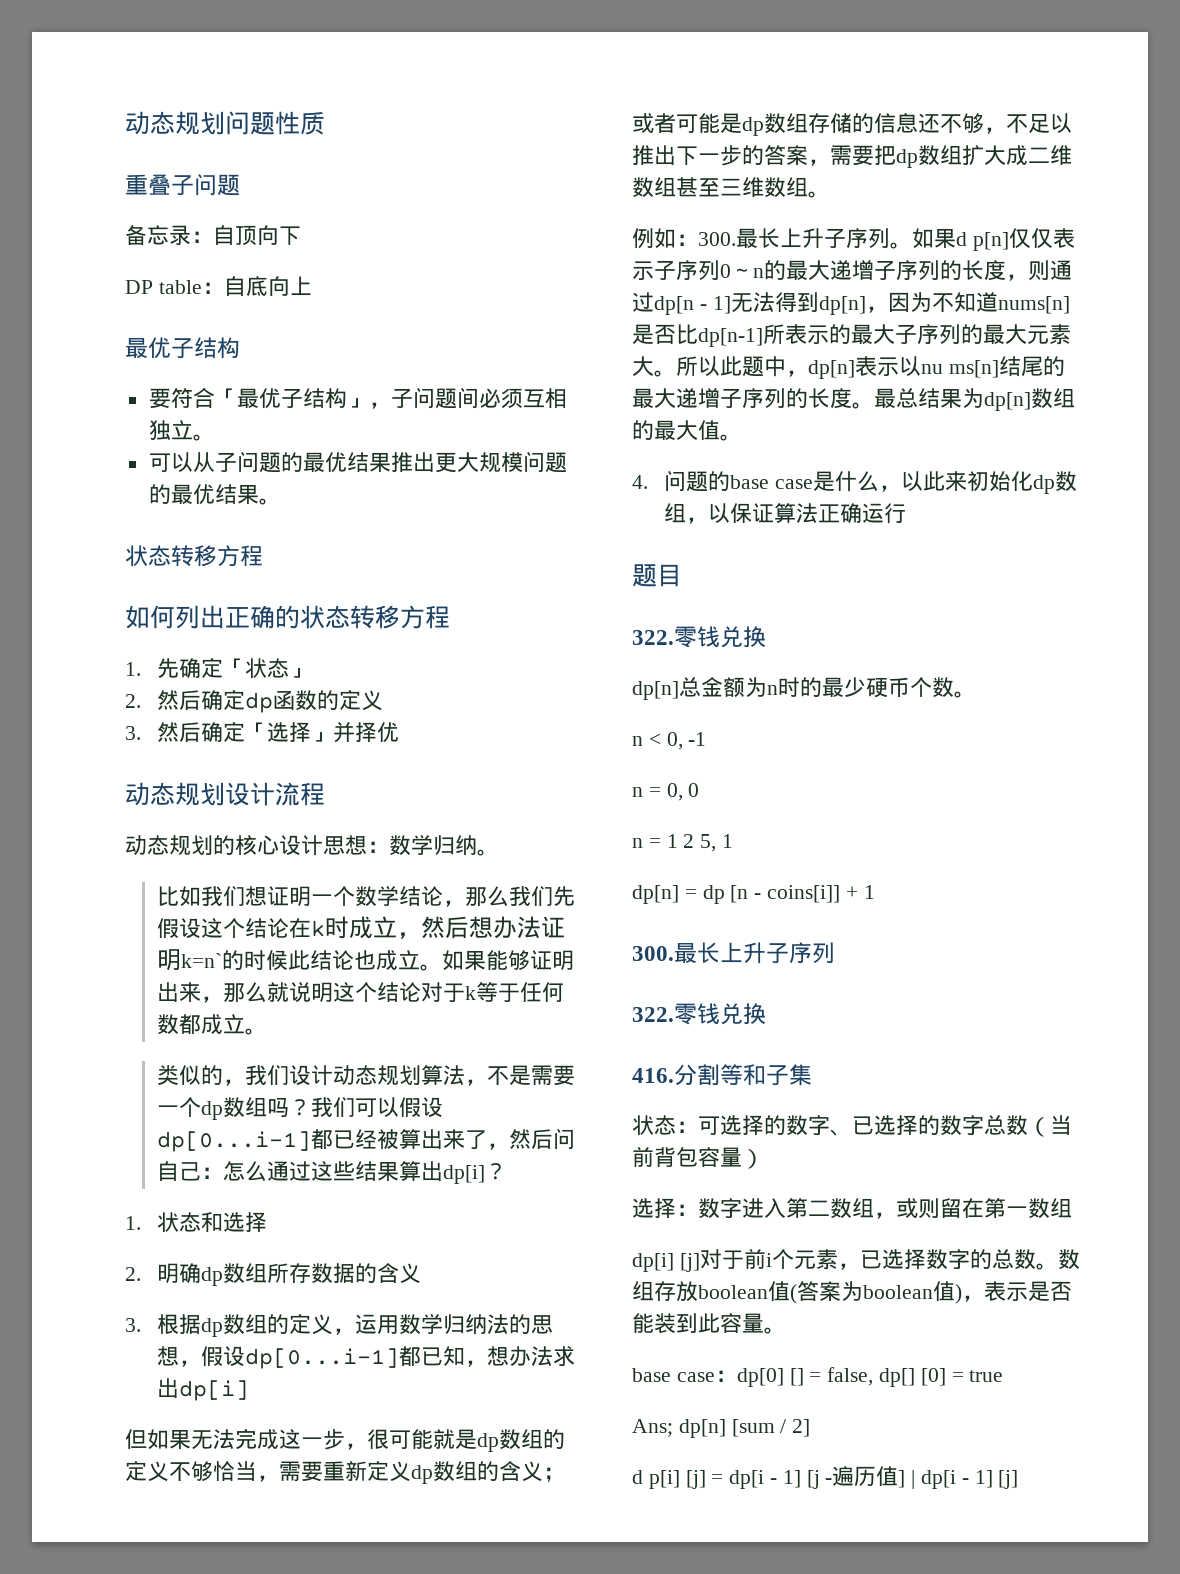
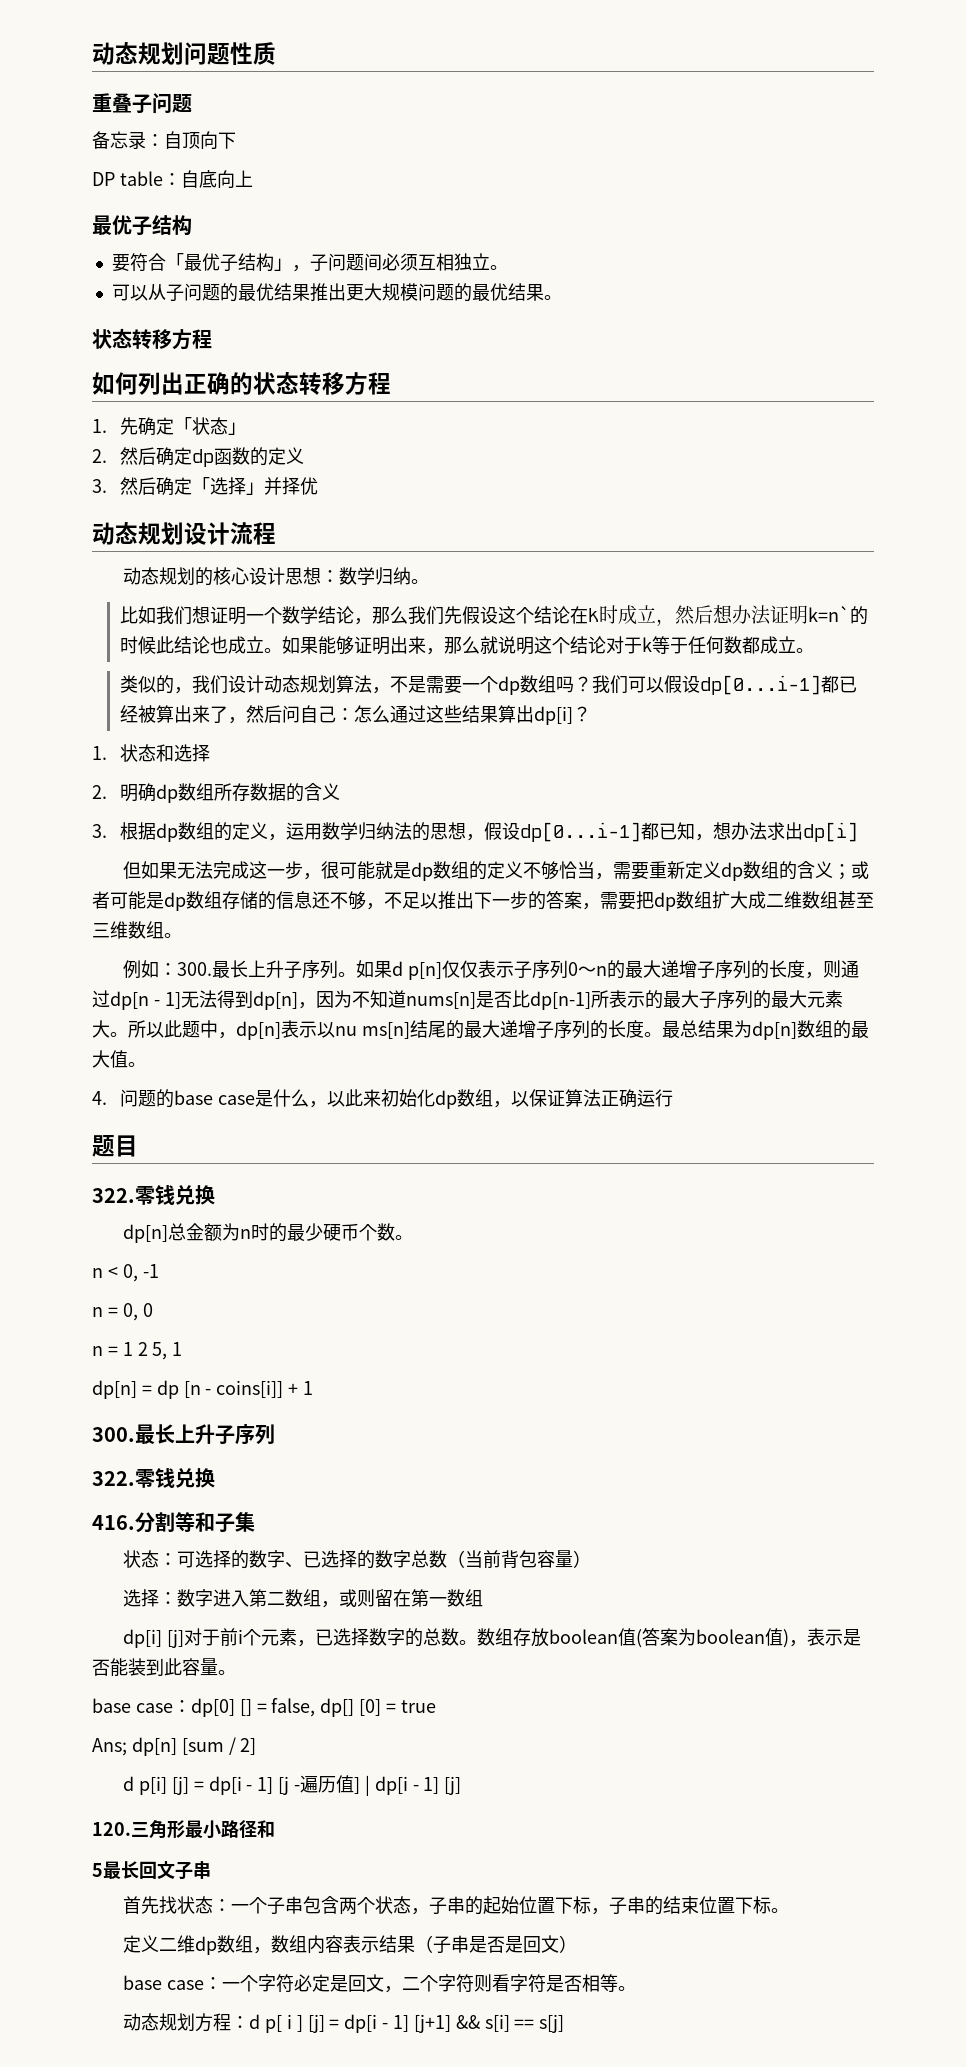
(1019, 1479) none -> [92,1820,275,1839] [92,1861,211,1880] [123,1896,790,1915] [123,1935,578,1955] [123,1974,636,1993] [123,2013,565,2033] // 120.三角形最小路径和 // 5最长回文子串 // 首先找状态：一个子串包含两个状态，子串的起始位置下标，子串的结束位置下标。 // 定义二维dp数组，数组内容表示结果（子串是否是回文） // base case：一个字符必定是回文，二个字符则看字符是否相等。 // 动态规划方程：d p[ i ] [j] = dp[i - 1] [j+1] && s[i] == s[j]

